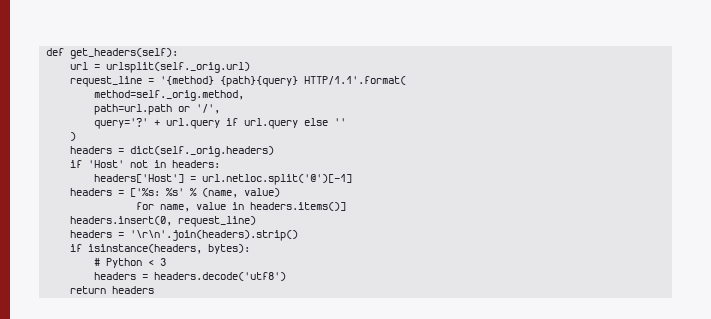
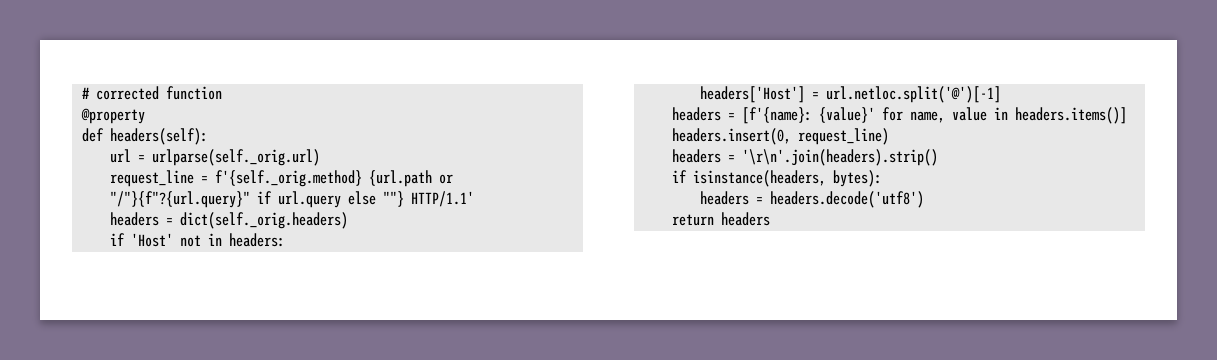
[45,48,178,59] def get_headers(self): -> [82,86,223,100] [81,108,146,124] [82,128,209,145] # corrected function // @property // def headers(self):
[105,62,250,73] urlsplit(self._orig.url) -> [152,149,321,166] urlparse(self._orig.url)
[159,76,406,87] [93,90,244,101] [93,104,220,115] [93,118,220,129] '{method} {path}{query} HTTP/1.1'.format( // method=self._orig.method, // path=url.path or '/', // query='?' + url.query -> [215,170,454,187] [110,191,251,208] f'{self._orig.method} {url.path or "/"}{f"?{url.query}"
[333,118,346,126] [69,132,76,141] '' // ) -> [383,191,475,207] ""} HTTP/1.1'
[129,188,280,198] ['%s: %s' % (name, value) // -> [742,107,876,124] [f'{name}: {value}'
[93,258,166,268] // # Python < 3 -> (883, 178) none

